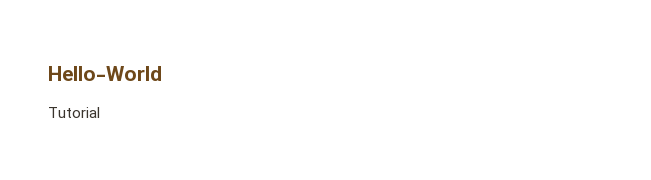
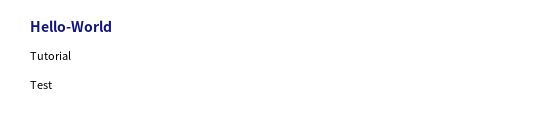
(100, 112) none -> [30,81,52,89] // Test

